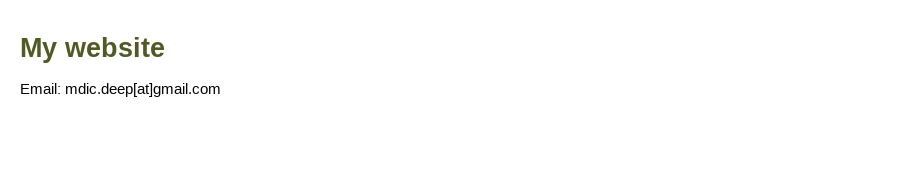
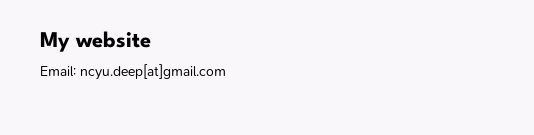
[65,83,222,97] mdic.deep[at]gmail.com -> [80,64,226,80] ncyu.deep[at]gmail.com

